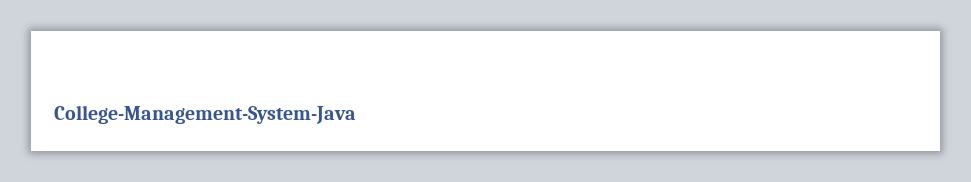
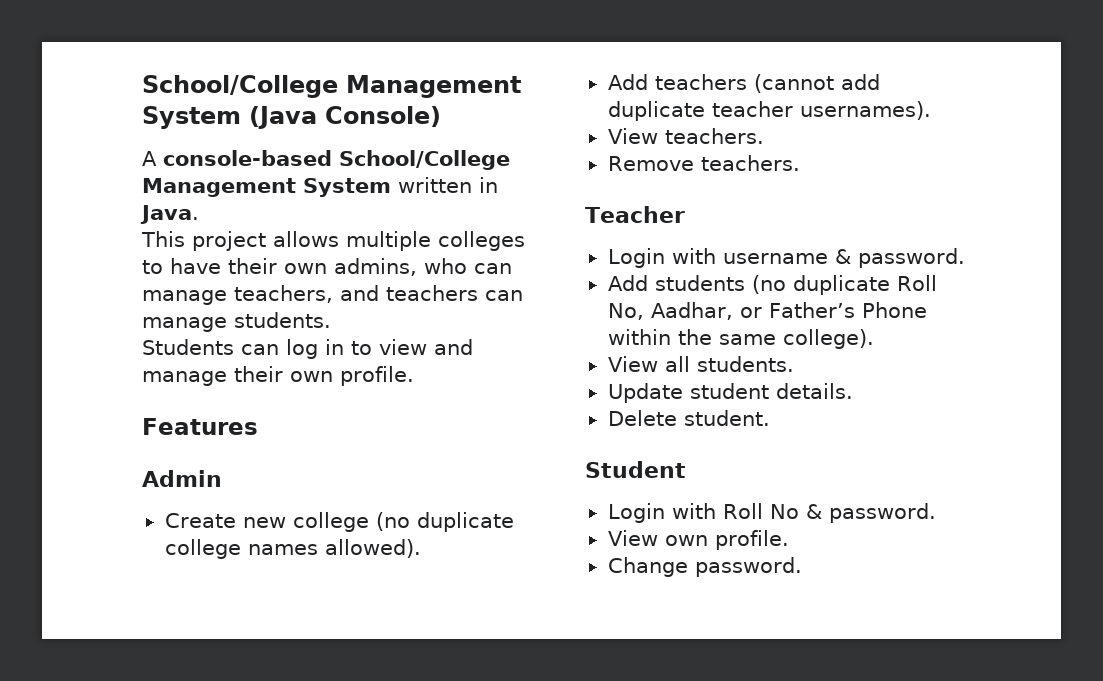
[54,105,356,124] College-Management-System-Java -> [142,75,521,98] [142,106,441,129] [142,150,510,170] [142,177,498,197] [140,205,199,224] [141,231,525,251] [142,258,512,276] [142,285,523,305] [142,312,331,332] [142,339,473,359] [142,366,414,386] [142,418,258,435] [142,470,222,487] [164,512,514,532] [164,539,421,559] [607,74,880,93] [607,101,931,121] [607,128,764,144] [607,155,800,171] [585,206,685,223] [607,248,965,268] [607,275,937,295] [607,302,927,320] [607,329,874,349] [607,356,794,372] [607,383,853,403] [607,410,770,426] [585,461,686,478] [607,503,936,523] [607,530,789,550] [607,557,802,577] School/College Management System (Java Console) // A console-based School/College Management System written in Java. // This project allows multiple colleges to have their own admins, who can manage teachers, and teachers can manage students. // Students can log in to view and manage their own profile. // Features // Admin // Create new college (no duplicate college names allowed). // Add teachers (cannot add duplicate teacher usernames). // View teachers. // Remove teachers. // Teacher // Login with username & password. // Add students (no duplicate Roll No, Aadhar, or Father’s Phone within the same college). // View all students. // Update student details. // Delete student. // Student // Login with Roll No & password. // View own profile. // Change password.

